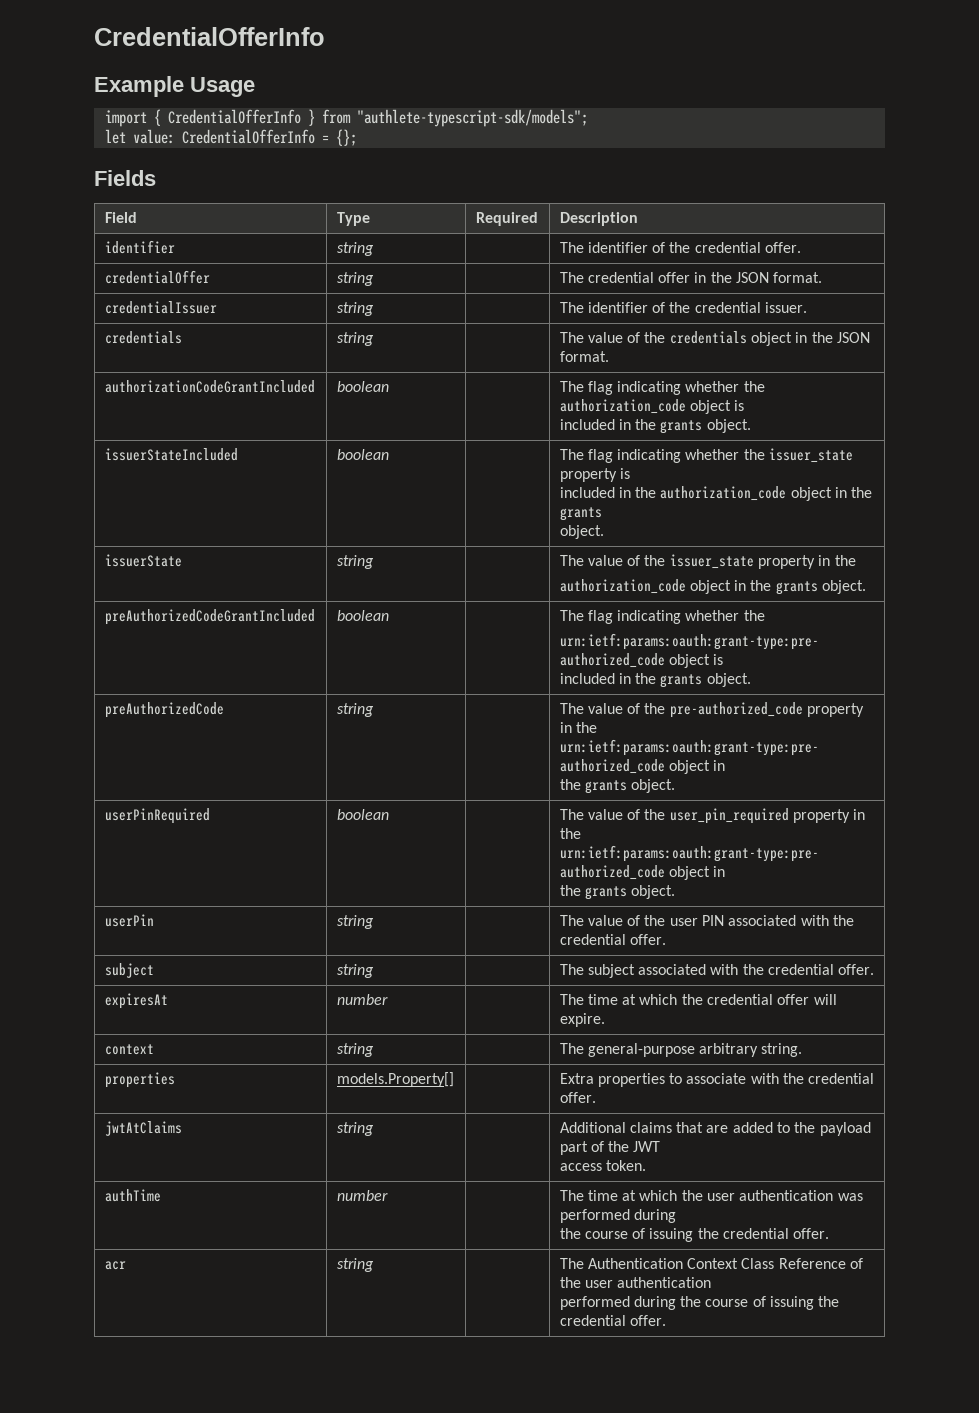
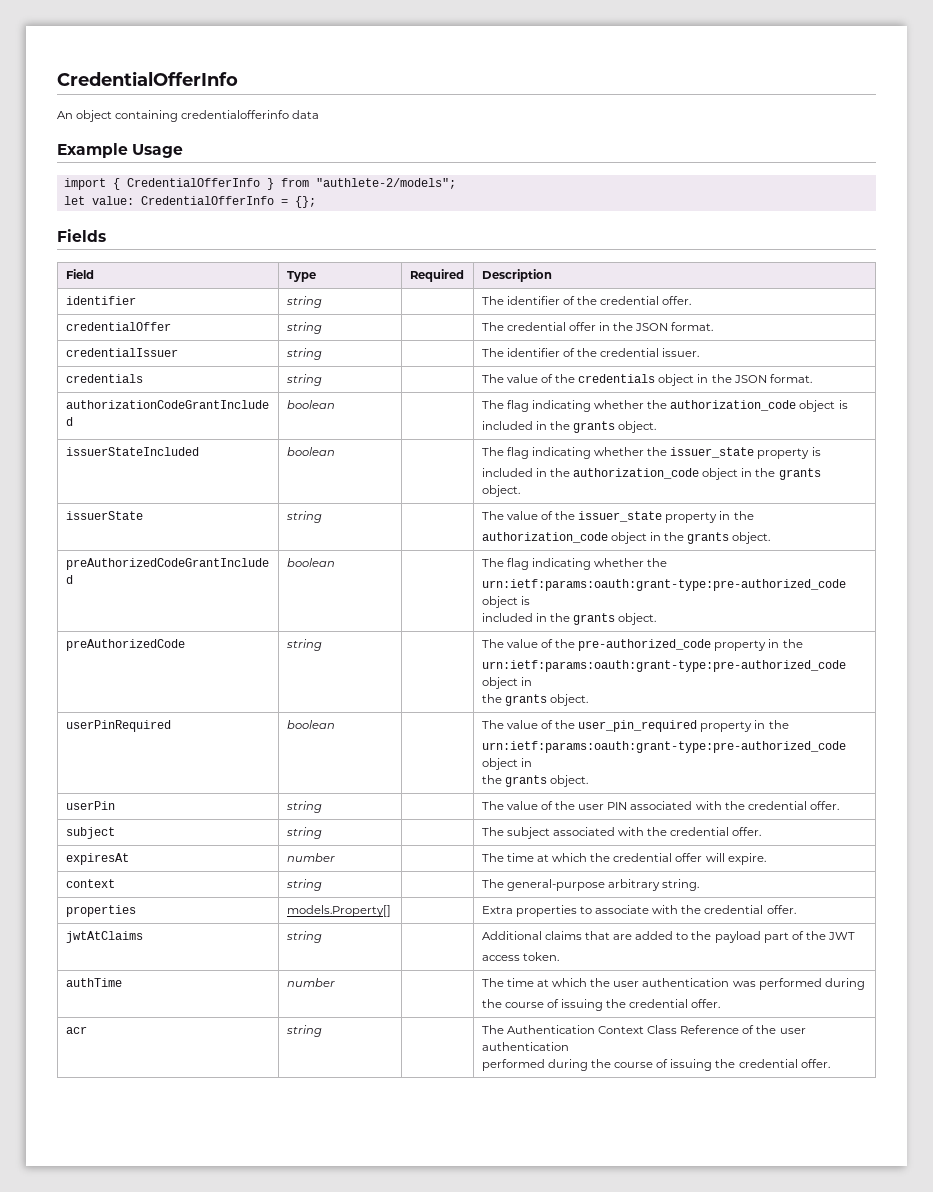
[94,27,325,46] CredentialOfferInfo -> [57,71,238,86] [57,110,320,122] CredentialOfferInfo // An object containing credentialofferinfo data
[356,109,588,127] "authlete-typescript-sdk/models"; -> [315,178,456,189] "authlete-2/models";

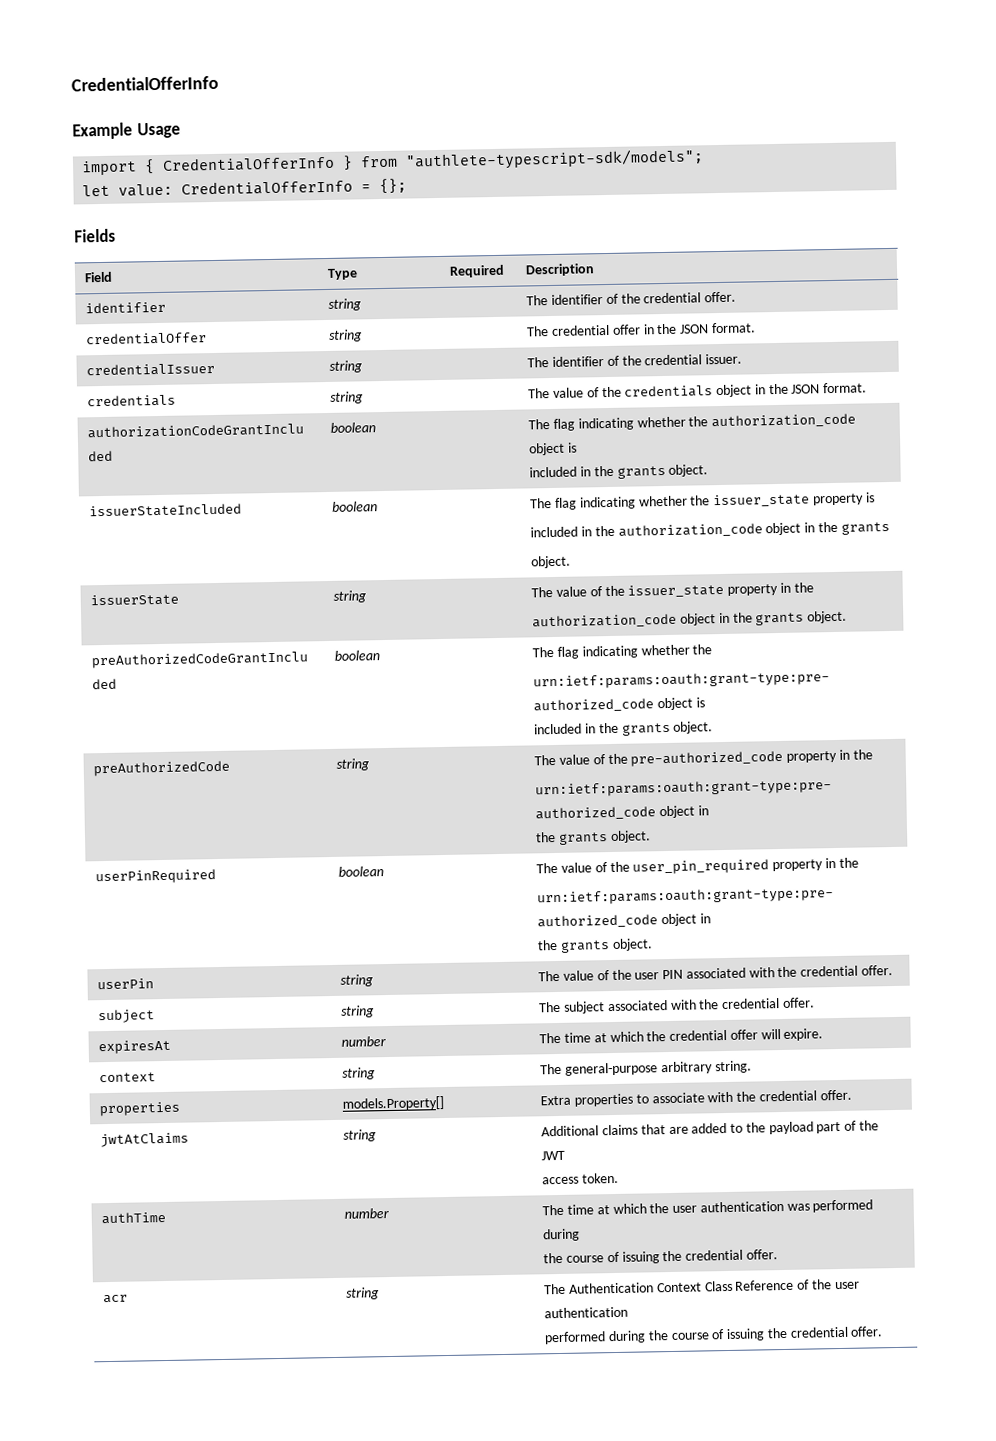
[57,71,238,86] [57,110,320,122] CredentialOfferInfo // An object containing credentialofferinfo data -> [71,75,219,92] CredentialOfferInfo
[315,178,456,189] "authlete-2/models"; -> [405,148,705,171] "authlete-typescript-sdk/models";

